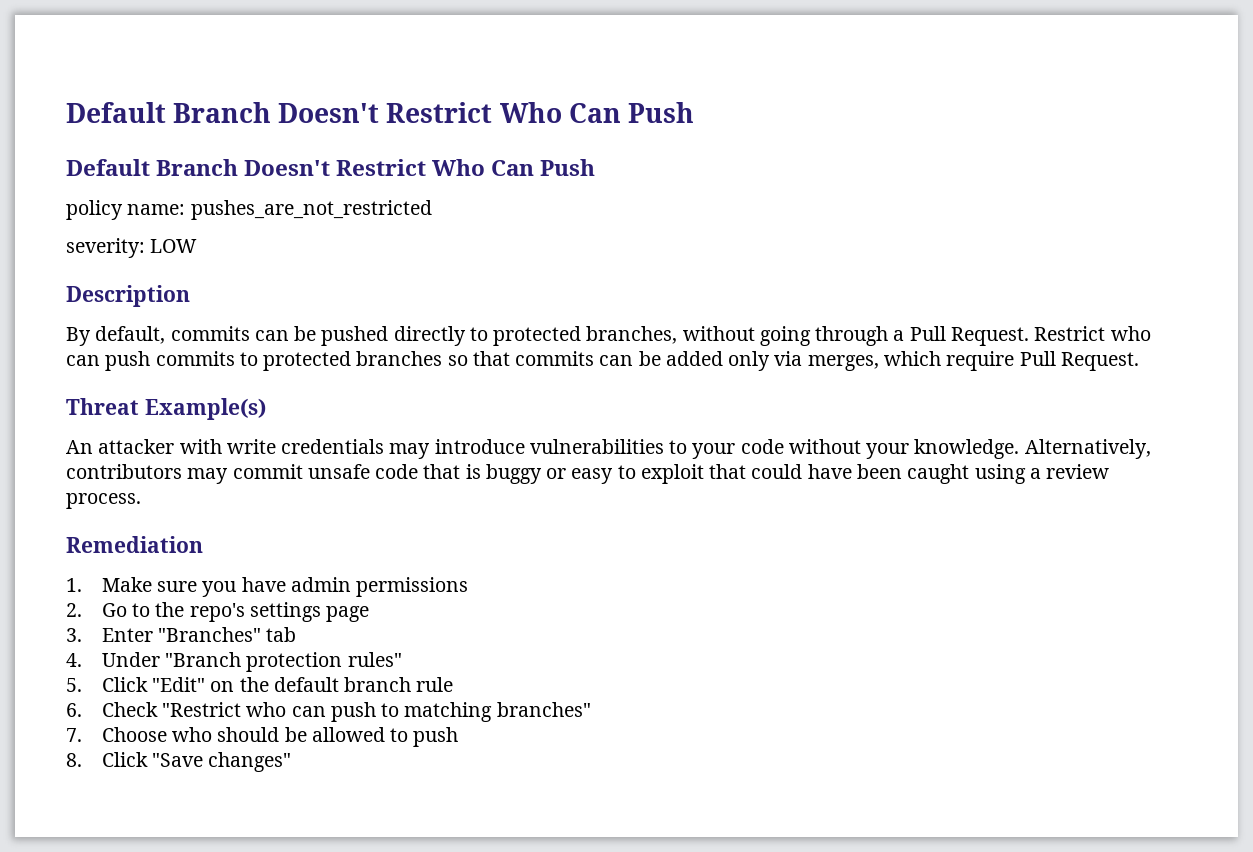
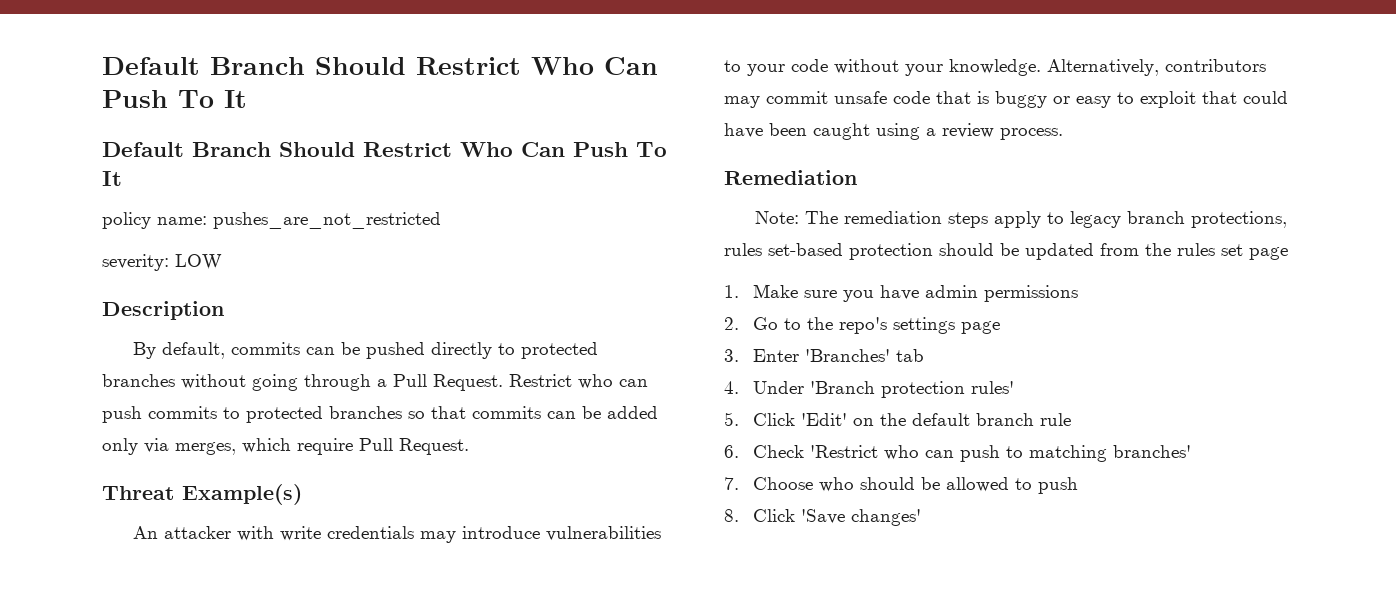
[66,102,694,123] [66,159,596,176] Default Branch Doesn't Restrict Who Can Push // Default Branch Doesn't Restrict Who Can Push -> [102,57,658,75] [102,90,247,108] [102,142,667,157] [102,171,122,186] Default Branch Should Restrict Who Can Push To It // Default Branch Should Restrict Who Can Push To It
[586,326,678,344] branches, -> [102,374,175,387] branches
(203, 544) none -> [755,211,1288,228] [724,243,1288,260] // Note: The remediation steps apply to legacy branch protections, rules set-based protection should be updated from the rules set page
[158,627,262,642] "Branches" -> [805,349,891,362] 'Branches'
[165,652,402,672] "Branch protection rules" -> [810,381,1015,398] 'Branch protection rules'
[152,677,206,692] "Edit" -> [801,413,848,426] 'Edit'
[162,702,242,717] "Restrict -> [810,445,879,458] 'Restrict
[496,702,591,717] branches" -> [1113,445,1192,458] branches'
[152,752,292,772] "Save changes" -> [801,509,922,526] 'Save changes'

